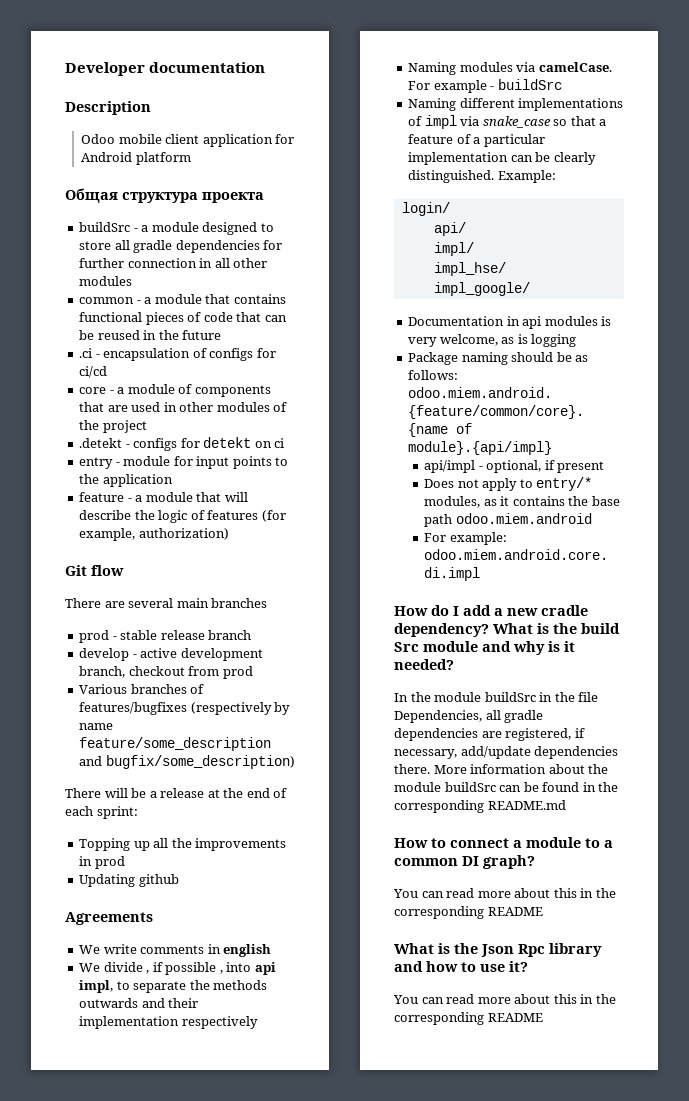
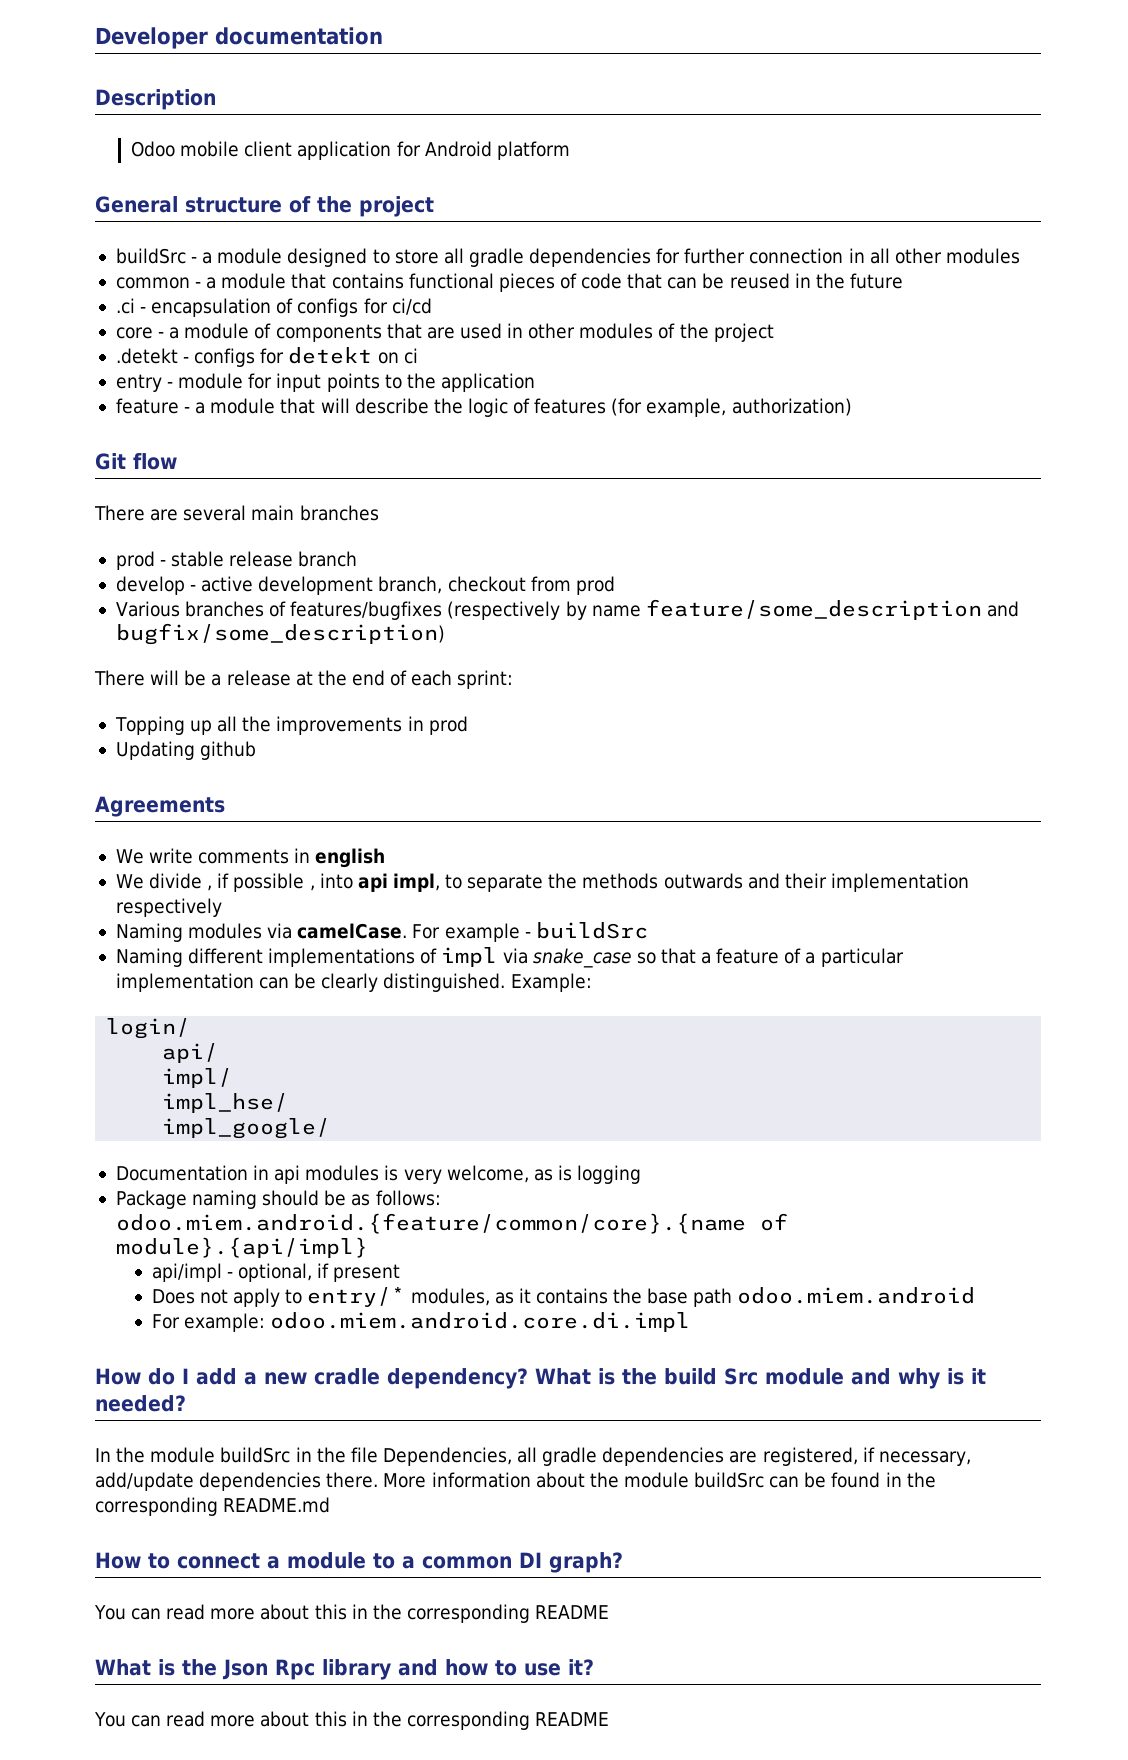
[65,188,264,204] Общая структура проекта -> [95,196,434,217] General structure of the project

